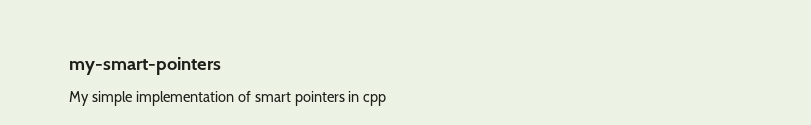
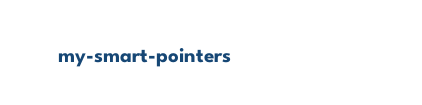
[69,91,387,106] // My simple implementation of smart pointers in cpp -> (231, 57) none

